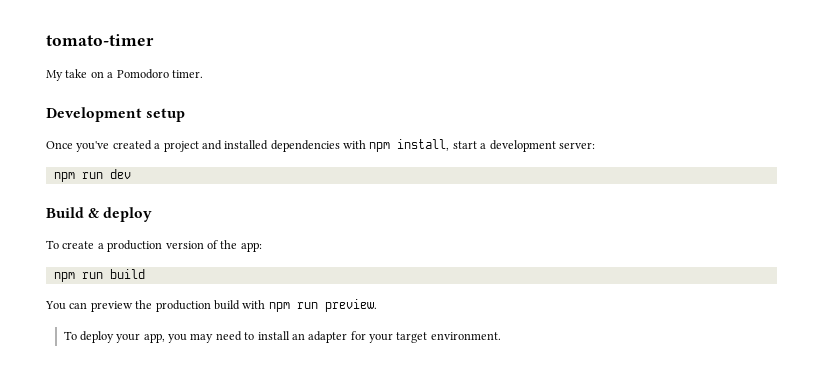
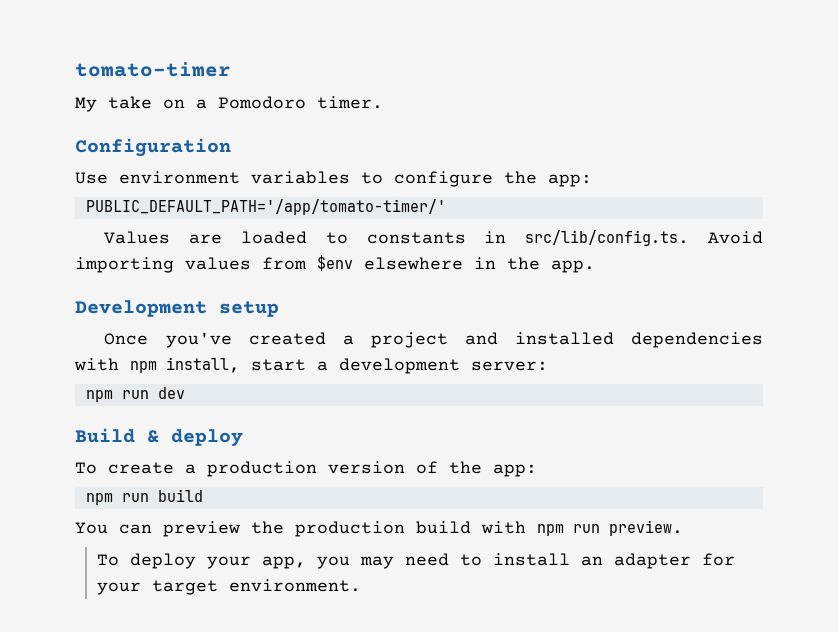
(203, 74) none -> [75,138,231,157] [75,171,592,187] [85,199,446,215] [104,230,763,246] [75,255,595,273] // Configuration // Use environment variables to configure the app: // PUBLIC_DEFAULT_PATH='/app/tomato-timer/' // Values are loaded to constants in src/lib/config.ts. Avoid importing values from $env elsewhere in the app.

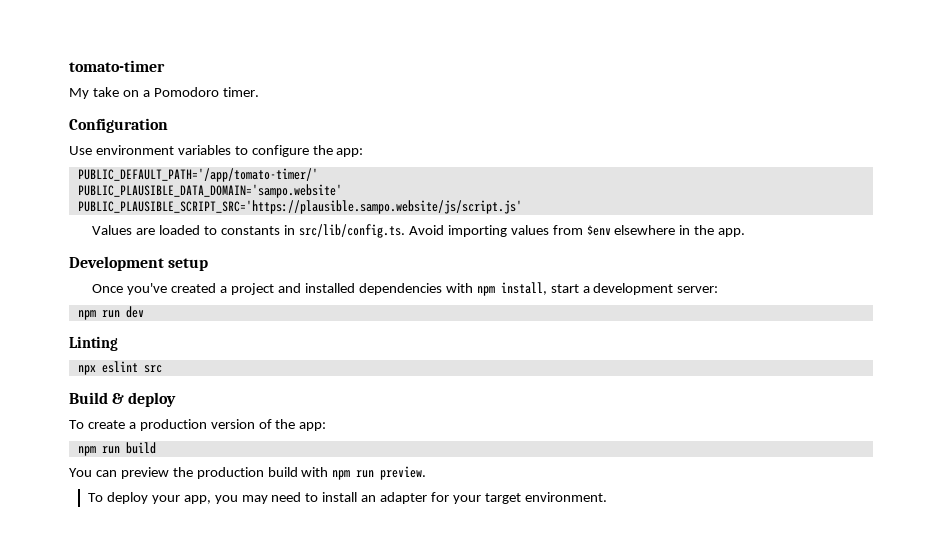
(446, 207) none -> [77,184,342,198] [77,200,522,214] // PUBLIC_PLAUSIBLE_DATA_DOMAIN='sampo.website' // PUBLIC_PLAUSIBLE_SCRIPT_SRC='https://plausible.sampo.website/js/script.js'
(185, 393) none -> [69,336,118,351] [77,361,162,375] // Linting // npx eslint src

